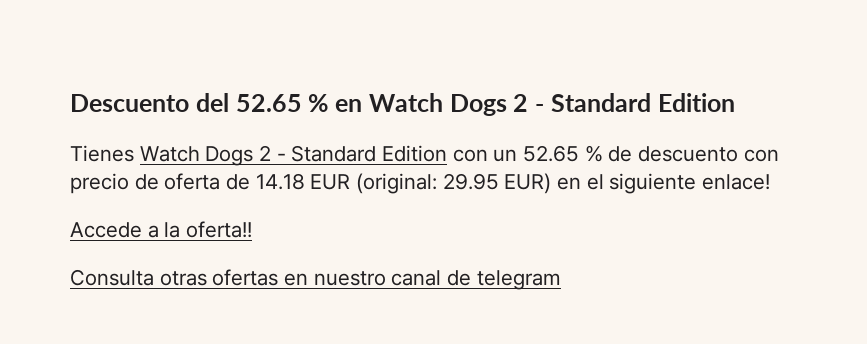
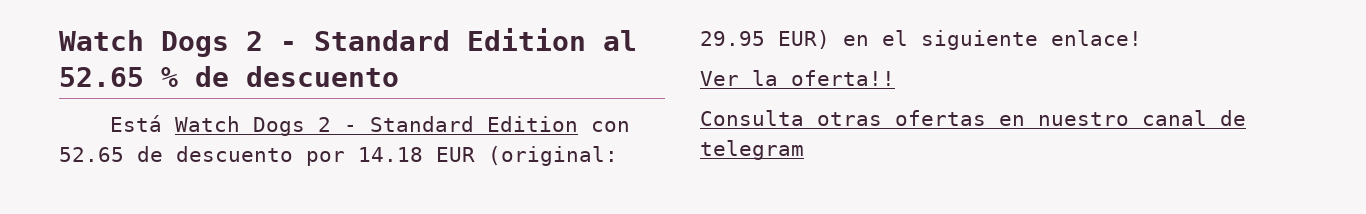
[70,93,735,116] [70,145,134,162] Descuento del 52.65 % en Watch Dogs 2 - Standard Edition // Tienes -> [59,28,637,57] [59,66,399,87] [109,115,162,132] Watch Dogs 2 - Standard Edition al 52.65 % de descuento // Está
[493,145,779,162] [70,173,251,194] un 52.65 % de descuento con precio de oferta de -> [59,146,345,166] 52.65 de descuento por
[70,222,159,238] Accede a -> [700,71,739,86] Ver

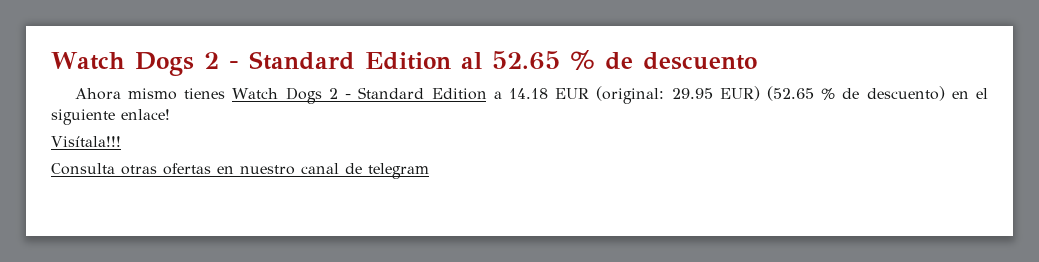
[109,115,630,136] [59,146,345,166] Está Watch Dogs 2 - Standard Edition con 52.65 de descuento por -> [74,87,502,104] Ahora mismo tienes Watch Dogs 2 - Standard Edition a
(830, 39) none -> [766,86,945,101] (52.65 % de descuento)
[700,70,895,86] Ver la oferta!! -> [51,136,121,147] Visítala!!!

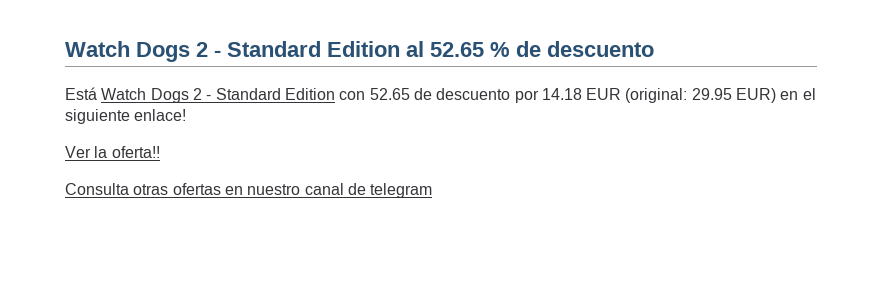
[74,87,502,104] Ahora mismo tienes Watch Dogs 2 - Standard Edition a -> [65,87,539,103] Está Watch Dogs 2 - Standard Edition con 52.65 de descuento por
[766,86,945,101] (52.65 % de descuento) -> (777, 95) none
[51,136,121,147] Visítala!!! -> [65,146,160,158] Ver la oferta!!

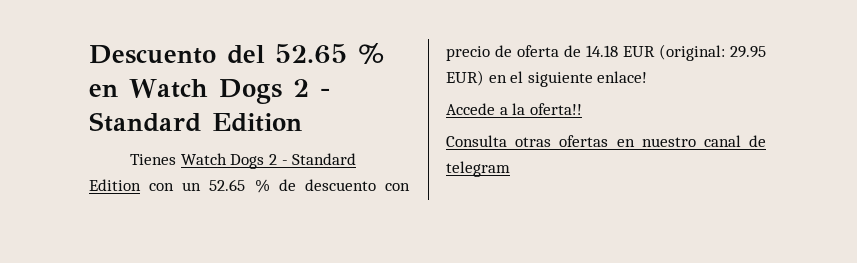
[65,41,654,62] [65,87,97,100] Watch Dogs 2 - Standard Edition al 52.65 % de descuento // Está -> [89,43,384,64] [89,79,330,104] [89,112,302,132] [130,154,177,165] Descuento del 52.65 % en Watch Dogs 2 - Standard Edition // Tienes
[369,88,539,103] 52.65 de descuento por -> [182,179,410,193] [446,45,581,61] un 52.65 % de descuento con precio de oferta de
[65,146,91,158] Ver -> [446,103,508,115] Accede a

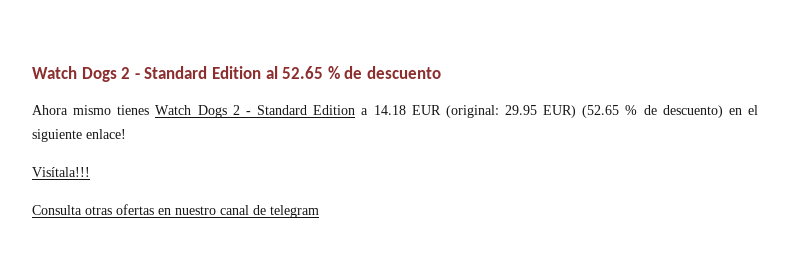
[89,43,384,64] [89,79,330,104] [89,112,302,132] [130,153,357,169] [89,179,410,193] [446,45,581,61] Descuento del 52.65 % en Watch Dogs 2 - Standard Edition // Tienes Watch Dogs 2 - Standard Edition con un 52.65 % de descuento con precio de oferta de -> [32,66,441,82] [32,105,369,118] Watch Dogs 2 - Standard Edition al 52.65 % de descuento // Ahora mismo tienes Watch Dogs 2 - Standard Edition a
(484, 78) none -> [582,105,723,118] (52.65 % de descuento)
[446,103,582,115] Accede a la oferta!! -> [32,167,90,177] Visítala!!!

